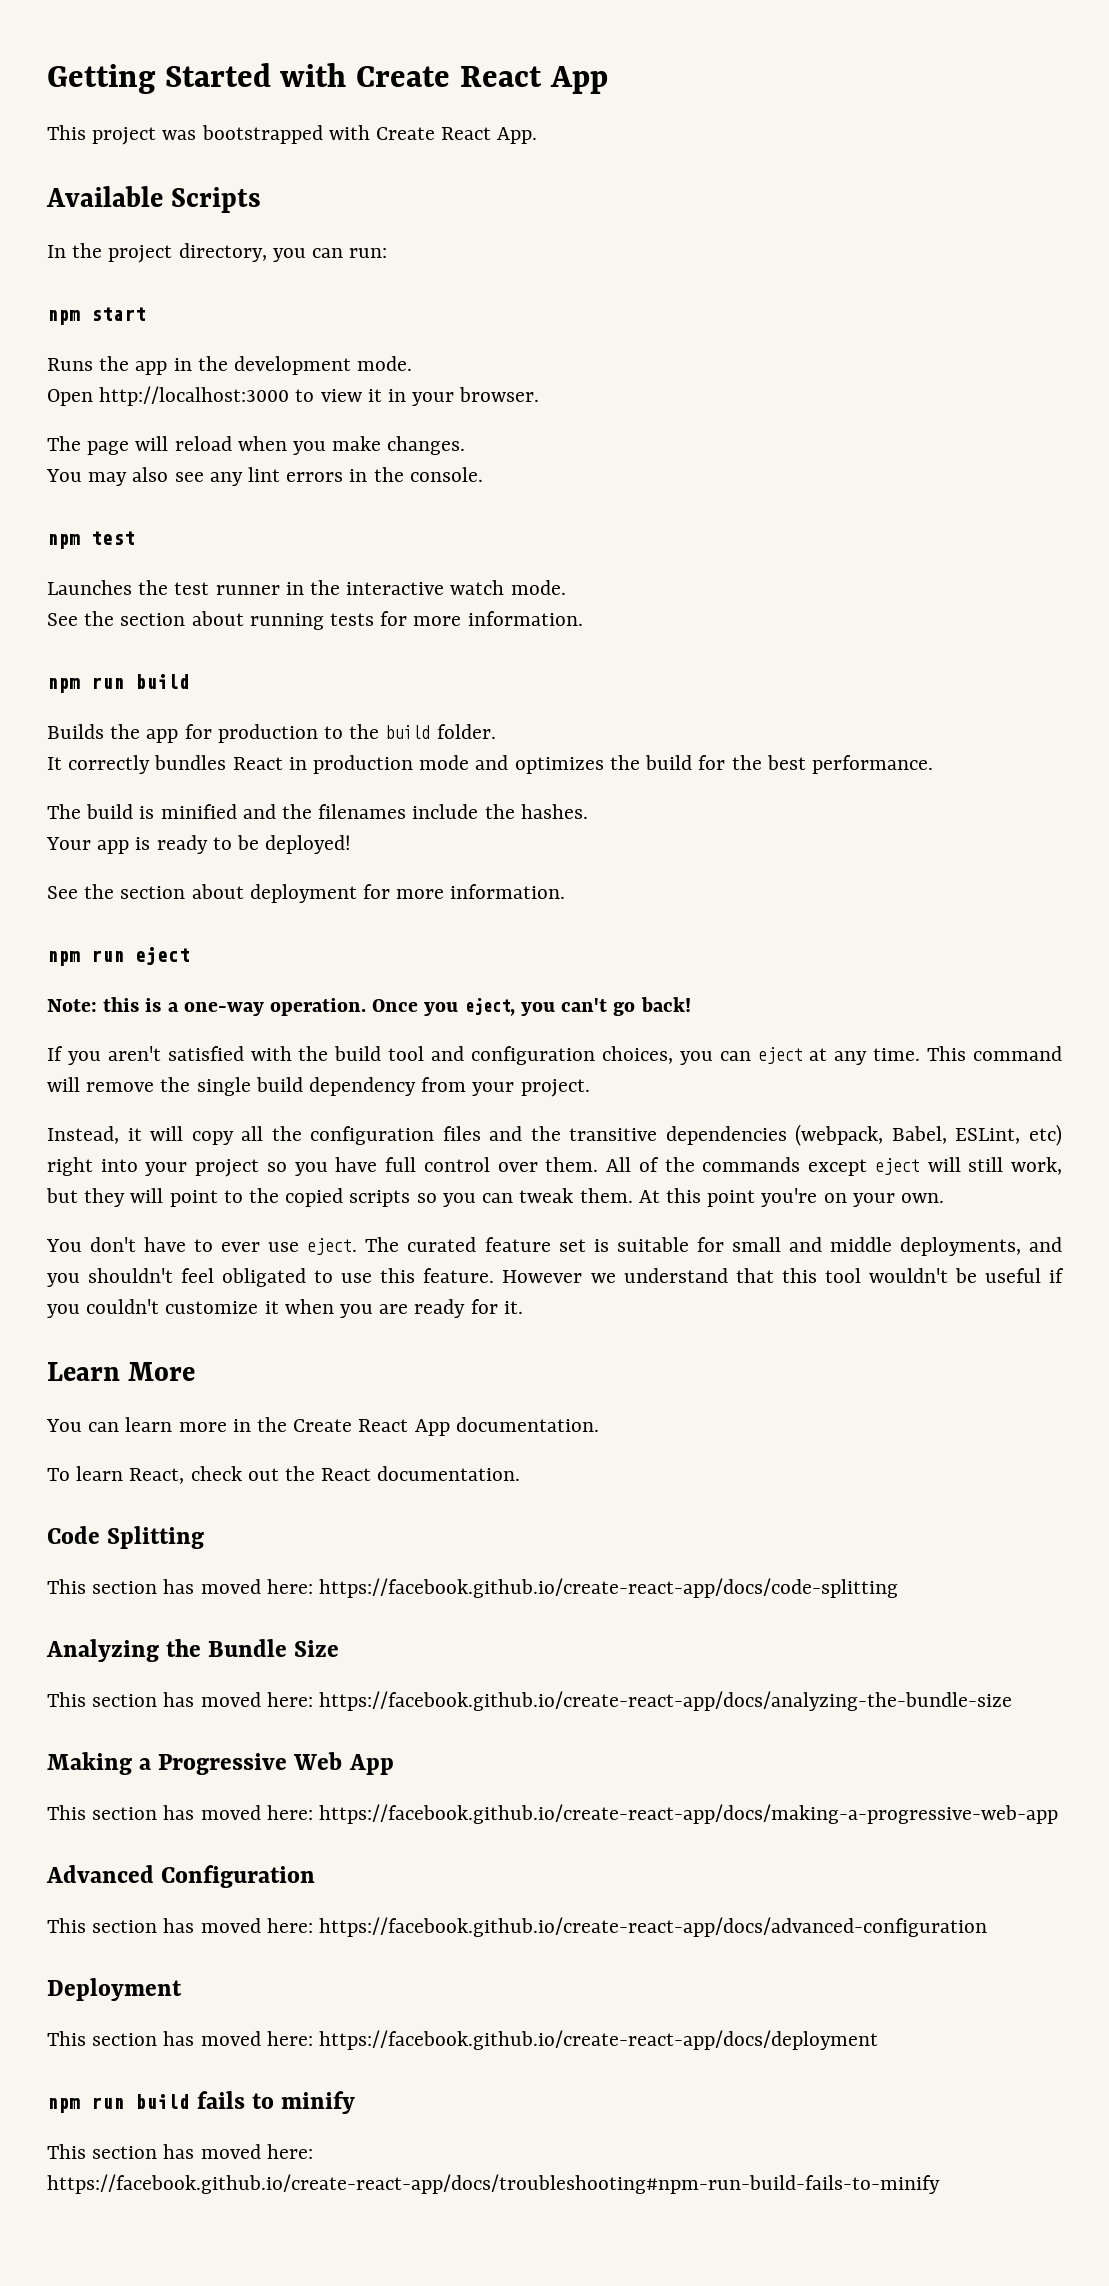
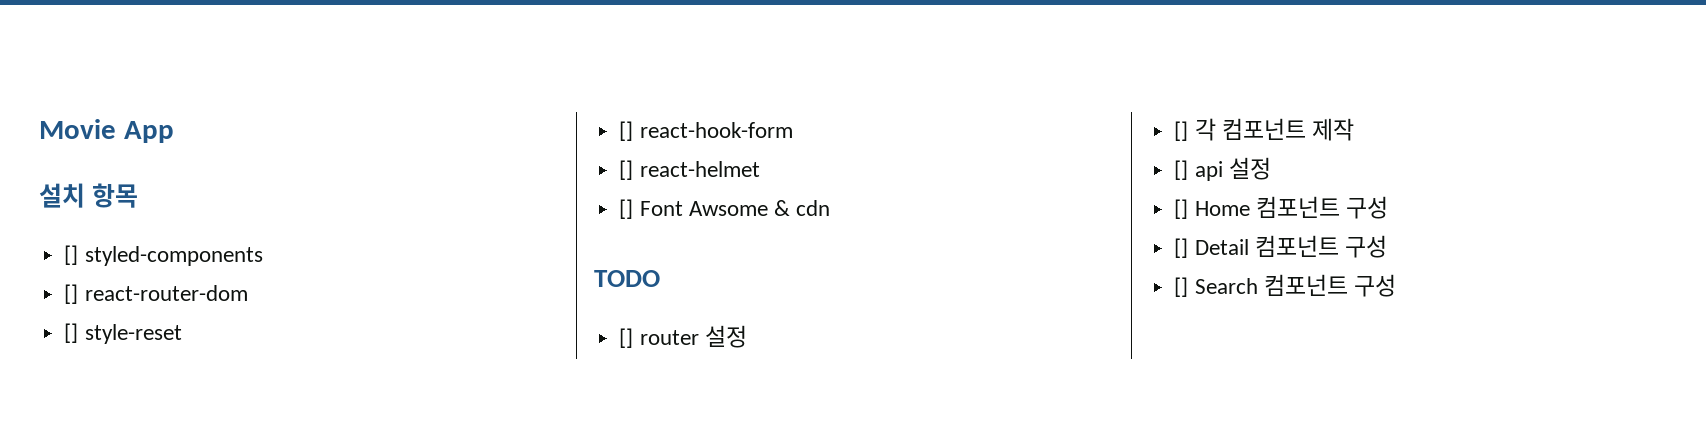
[47,63,608,94] [47,125,538,145] [46,186,262,213] [47,243,388,263] [47,307,146,325] [47,356,413,375] [47,386,540,406] [47,436,466,455] [46,467,483,486] [47,531,135,549] [47,580,566,595] [47,611,583,630] [47,674,190,693] [47,724,496,743] [47,755,933,774] [47,804,588,819] [46,835,352,854] [47,884,566,903] [47,947,190,966] [47,997,691,1016] [47,1046,1062,1065] [47,1077,590,1097] [47,1124,1062,1146] [47,1157,1062,1177] [46,1188,944,1207] [46,1237,1062,1256] [47,1268,1064,1287] [47,1299,523,1318] [47,1362,196,1381] [46,1417,599,1436] [47,1466,521,1484] [47,1526,205,1549] [47,1578,899,1598] [46,1639,340,1662] [47,1691,1013,1711] [47,1752,394,1775] [47,1804,1059,1824] [46,1865,316,1888] [47,1917,988,1937] [47,1978,182,2001] [47,2030,879,2050] [47,2091,356,2114] [47,2144,313,2159] [47,2174,940,2194] Getting Started with Create React App // This project was bootstrapped with Create React App. // Available Scripts // In the project directory, you can run: // npm start // Runs the app in the development mode. // Open http://localhost:3000 to view it in your browser. // The page will reload when you make changes. // You may also see any lint errors in the console. // npm test // Launches the test runner in the interactive watch mode. // See the section about running tests for more information. // npm run build // Builds the app for production to the build folder. // It correctly bundles React in production mode and optimizes the build for the best performance. // The build is minified and the filenames include the hashes. // Your app is ready to be deployed! // See the section about deployment for more information. // npm run eject // Note: this is a one-way operation. Once you eject, you can't go back! // If you aren't satisfied with the build tool and configuration choices, you can eject at any time. This command will remove the single build dependency from your project. // Instead, it will copy all the configuration files and the transitive dependencies (webpack, Babel, ESLint, etc) right into your project so you have full control over them. All of the commands except eject will still work, but they will point to the copied scripts so you can tweak them. At this point you're on your own. // You don't have to ever use eject. The curated feature set is suitable for small and middle deployments, and you shouldn't feel obligated to use this feature. However we understand that this tool wouldn't be useful if you couldn't customize it when you are ready for it. // Learn More // You can learn more in the Create React App documentation. // To learn React, check out the React documentation. // Code Splitting // This section has moved here: https://facebook.github.io/create-react-app/docs/code-splitting // Analyzing the Bundle Size // This section has moved here: https://facebook.github.io/create-react-app/docs/analyzing-the-bundle-size // Making a Progressive Web App // This section has moved here: https://facebook.github.io/create-react-app/docs/making-a-progressive-web-app // Advanced Configuration // This section has moved here: https://facebook.github.io/create-react-app/docs/advanced-configuration // Deployment // This section has moved here: https://facebook.github.io/create-react-app/docs/deployment // npm run build fails to minify // This section has moved here: https://facebook.github.io/create-react-app/docs/troubleshooting#npm-run-build-fails-to-minify -> [39,119,174,143] [39,183,138,208] [64,245,263,266] [64,284,248,304] [64,323,182,344] [619,121,793,141] [619,160,760,180] [619,199,831,219] [594,270,660,287] [619,325,747,348] [1174,118,1354,141] [1174,157,1271,181] [1174,196,1388,219] [1174,235,1387,258] [1174,274,1396,297] Movie App // 설치 항목 // [] styled-components // [] react-router-dom // [] style-reset // [] react-hook-form // [] react-helmet // [] Font Awsome & cdn // TODO // [] router 설정 // [] 각 컴포넌트 제작 // [] api 설정 // [] Home 컴포넌트 구성 // [] Detail 컴포넌트 구성 // [] Search 컴포넌트 구성

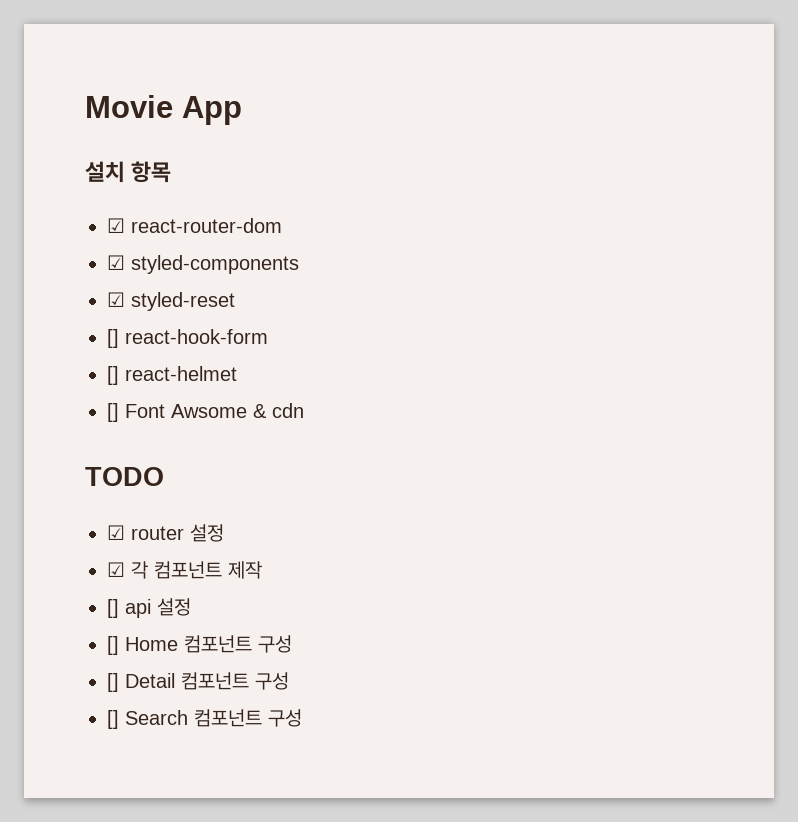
[64,245,263,266] [64,284,248,304] [64,323,182,344] [] styled-components // [] react-router-dom // [] style-reset -> [107,218,282,233] [107,255,299,274] [107,292,235,311] ☑ react-router-dom // ☑ styled-components // ☑ styled-reset
[619,328,634,348] [] -> [107,525,125,540] ☑
[1174,121,1189,141] [] -> [107,562,125,577] ☑

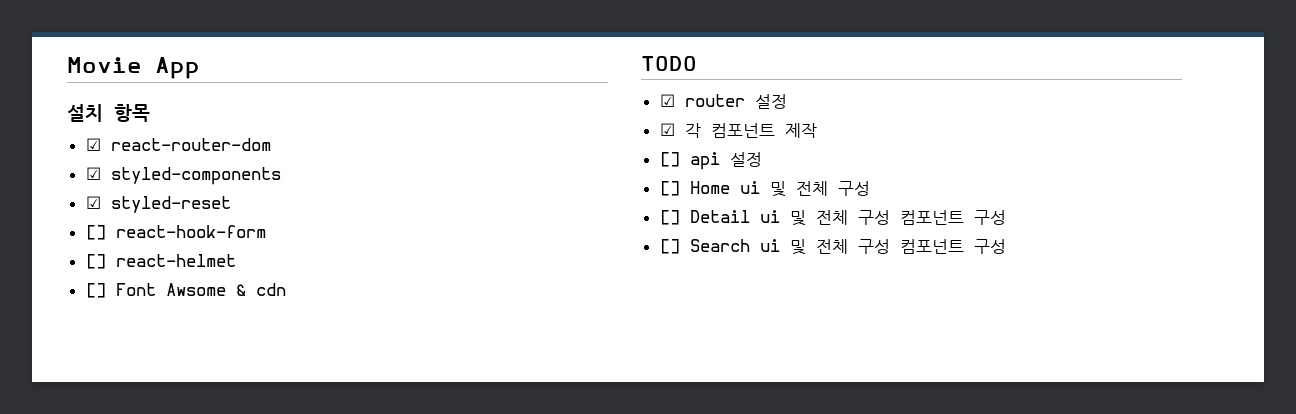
[184,635,252,653] 컴포넌트 -> [739,181,828,197] ui 및 전체
(175, 680) none -> [759,210,890,226] ui 및 전체 구성
(188, 717) none -> [759,239,890,255] ui 및 전체 구성

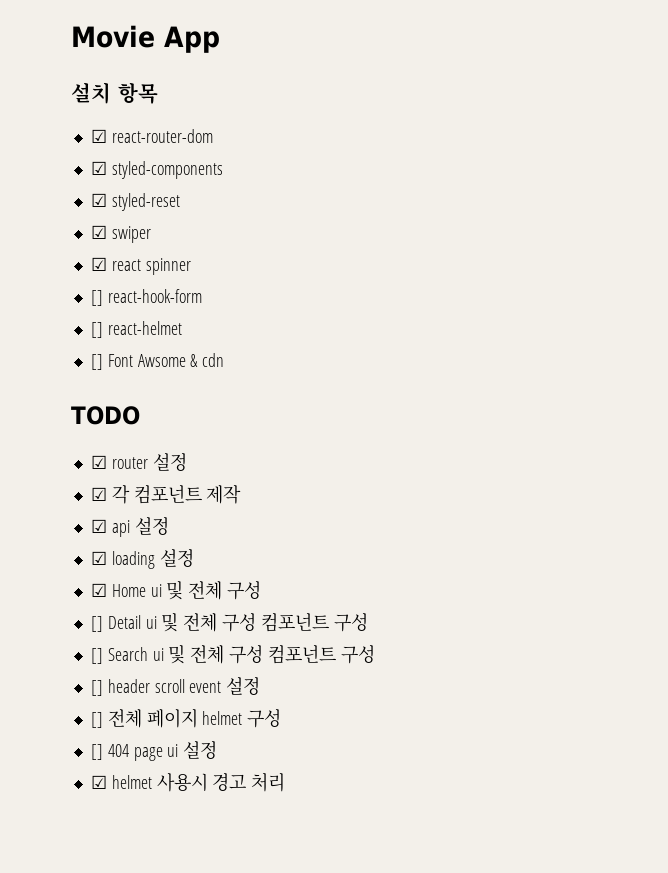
(231, 204) none -> [90,225,151,243] [90,257,191,275] // ☑ swiper // ☑ react spinner
[659,152,680,167] [] -> [90,519,107,533] ☑
[659,181,680,196] [] -> [90,549,194,569] [90,583,107,597] ☑ loading 설정 // ☑
(1006, 246) none -> [90,677,261,696] [90,708,282,728] [90,741,218,761] [90,772,286,792] // [] header scroll event 설정 // [] 전체 페이지 helmet 구성 // [] 404 page ui 설정 // ☑ helmet 사용시 경고 처리

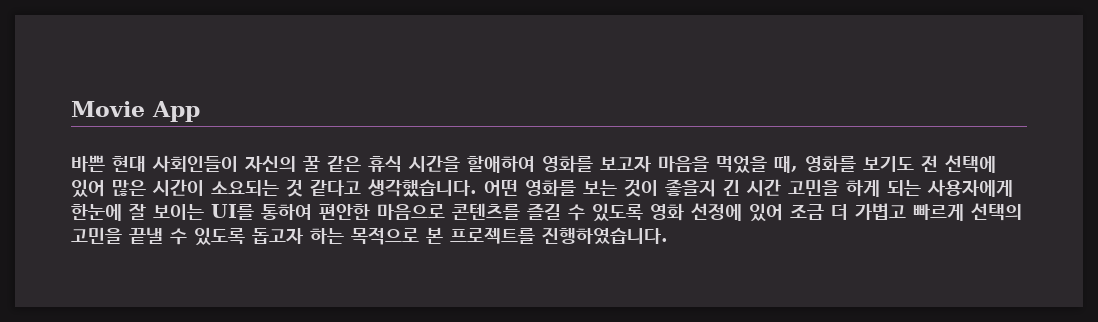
[71,82,158,104] [90,129,213,143] [90,161,223,179] [90,193,180,211] [90,225,151,243] [90,257,191,275] [90,289,202,306] [90,321,182,338] [90,353,225,370] [71,406,140,425] [90,453,187,471] [90,485,242,504] [90,517,169,537] [90,549,194,569] [90,581,262,600] [90,613,368,632] [90,645,375,664] [90,677,261,696] [90,708,282,728] [90,741,218,761] [90,772,286,792] 설치 항목 // ☑ react-router-dom // ☑ styled-components // ☑ styled-reset // ☑ swiper // ☑ react spinner // [] react-hook-form // [] react-helmet // [] Font Awsome & cdn // TODO // ☑ router 설정 // ☑ 각 컴포넌트 제작 // ☑ api 설정 // ☑ loading 설정 // ☑ Home ui 및 전체 구성 // [] Detail ui 및 전체 구성 컴포넌트 구성 // [] Search ui 및 전체 구성 컴포넌트 구성 // [] header scroll event 설정 // [] 전체 페이지 helmet 구성 // [] 404 page ui 설정 // ☑ helmet 사용시 경고 처리 -> [71,155,996,173] [71,179,1013,197] [71,203,1022,221] [71,227,668,245] 바쁜 현대 사회인들이 자신의 꿀 같은 휴식 시간을 할애하여 영화를 보고자 마음을 먹었을 때, 영화를 보기도 전 선택에 있어 많은 시간이 소요되는 것 같다고 생각했습니다. 어떤 영화를 보는 것이 좋을지 긴 시간 고민을 하게 되는 사용자에게 한눈에 잘 보이는 UI를 통하여 편안한 마음으로 콘텐츠를 즐길 수 있도록 영화 선정에 있어 조금 더 가볍고 빠르게 선택의 고민을 끝낼 수 있도록 돕고자 하는 목적으로 본 프로젝트를 진행하였습니다.

